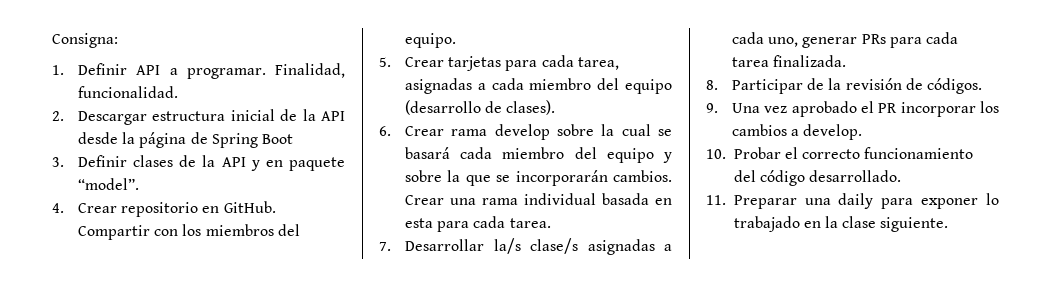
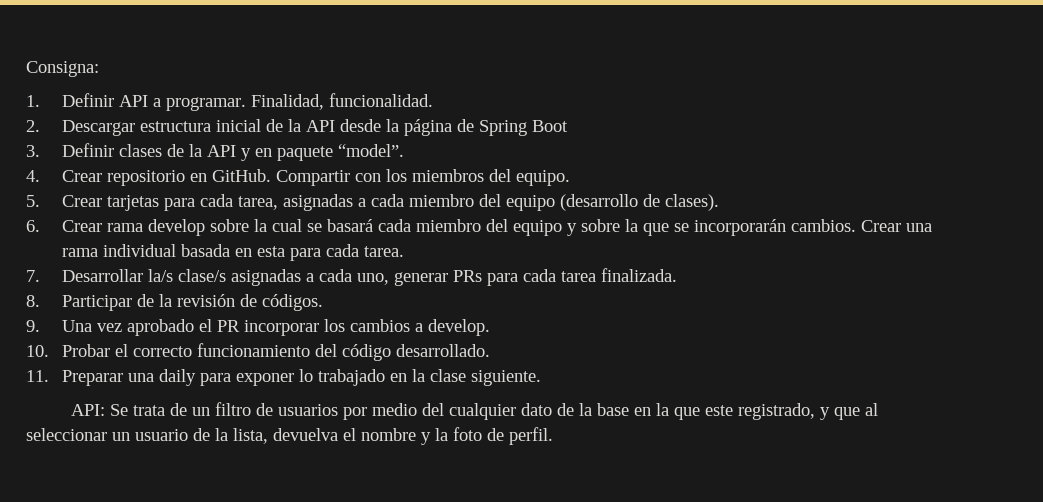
(949, 224) none -> [71,402,879,420] [26,427,553,445] // API: Se trata de un filtro de usuarios por medio del cualquier dato de la base en la que este registrado, y que al seleccionar un usuario de la lista, devuelva el nombre y la foto de perfil.

